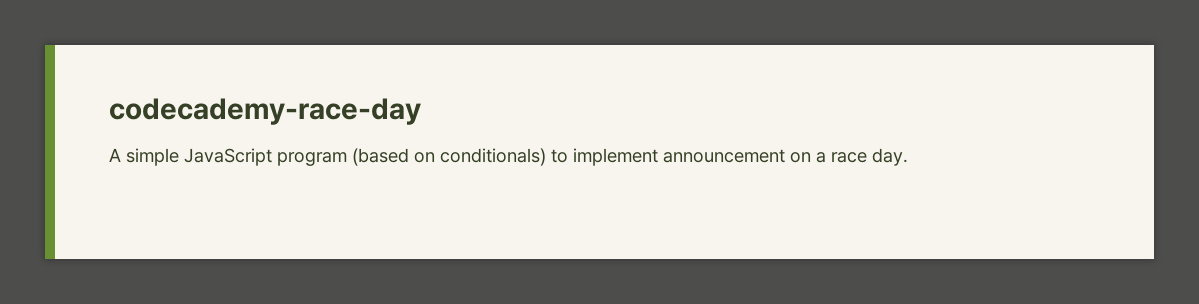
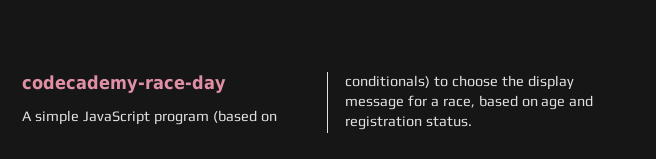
[573,148,908,166] implement announcement on a race day. -> [451,75,574,90] [345,95,594,110] [345,116,472,130] choose the display message for a race, based on age and registration status.

